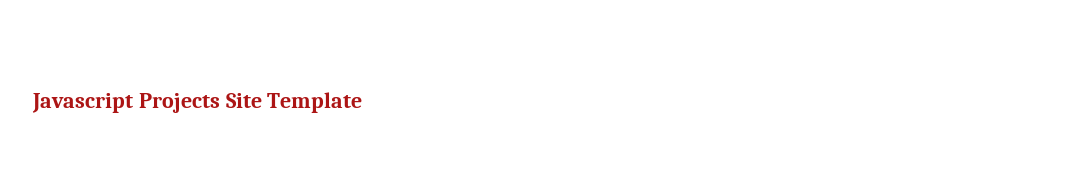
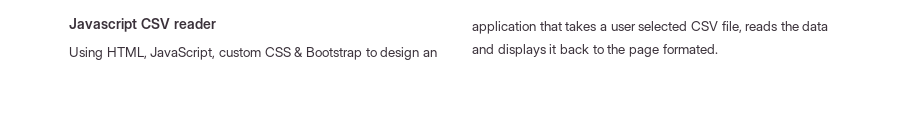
[138,92,363,113] Projects Site Template -> [140,18,216,29] [69,47,437,60] [472,21,829,34] [472,44,718,57] CSV reader // Using HTML, JavaScript, custom CSS & Bootstrap to design an application that takes a user selected CSV file, reads the data and displays it back to the page formated.

